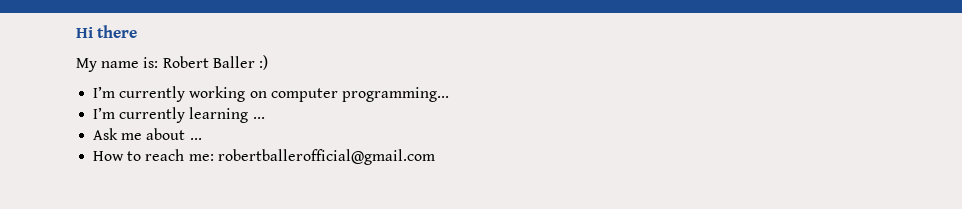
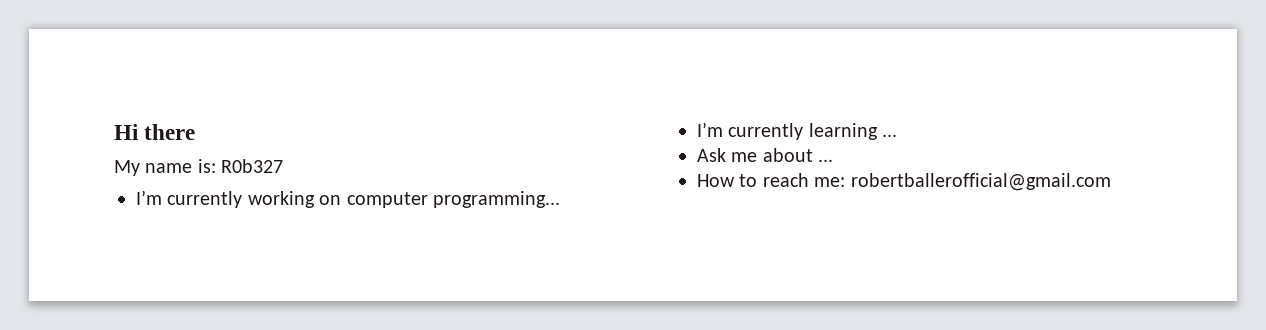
[162,55,268,70] Robert Baller :) -> [221,159,284,173] R0b327

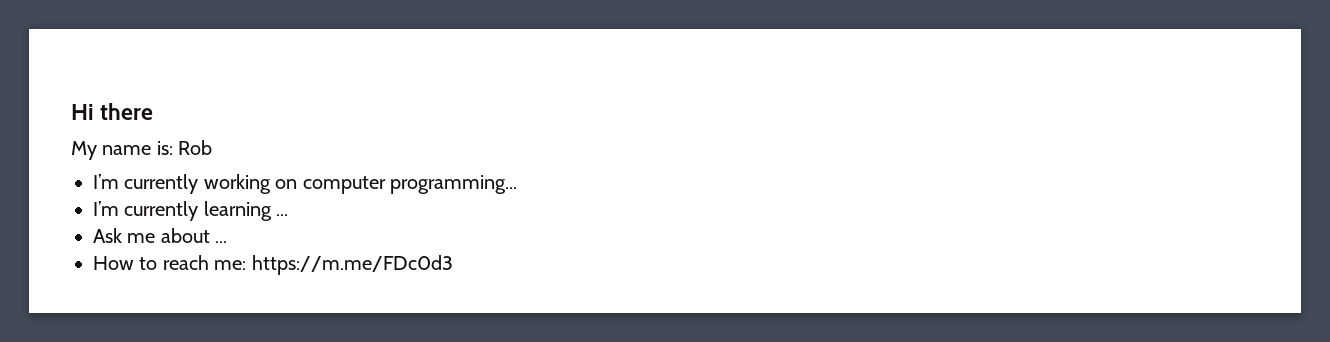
[221,159,284,173] R0b327 -> [178,140,213,155] Rob
[850,173,1111,191] robertballerofficial@gmail.com -> [251,255,453,275] https://m.me/FDc0d3

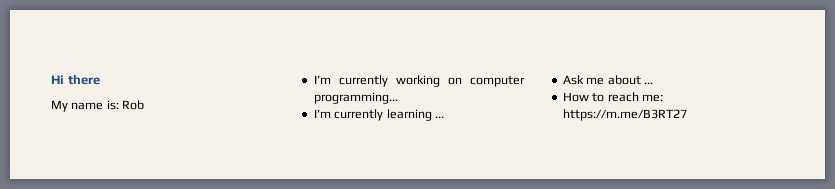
[251,255,453,275] https://m.me/FDc0d3 -> [562,109,687,121] https://m.me/B3RT27

